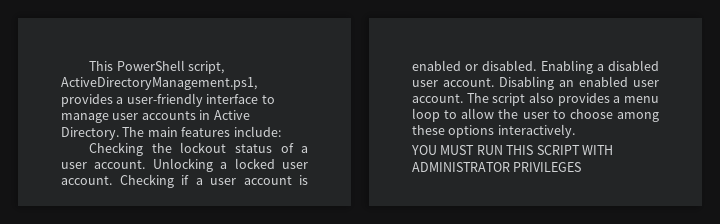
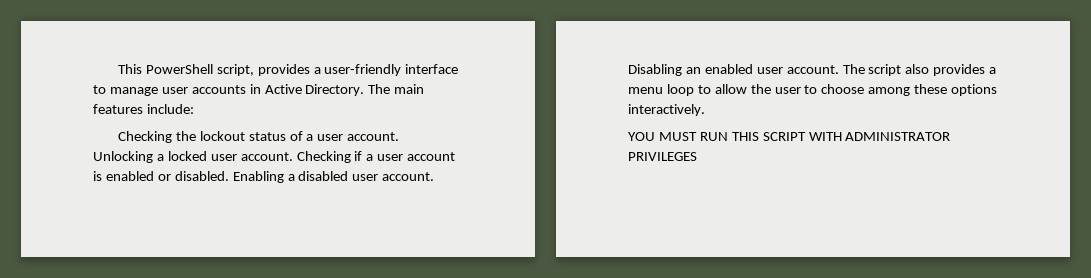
[61,77,257,90] ActiveDirectoryManagement.ps1, -> (254, 70) none

